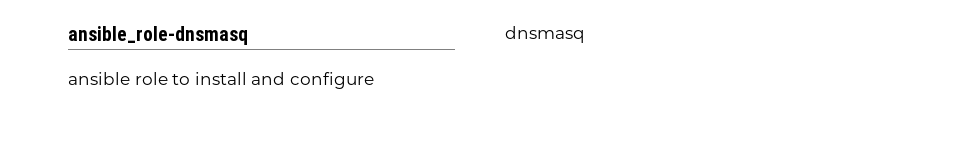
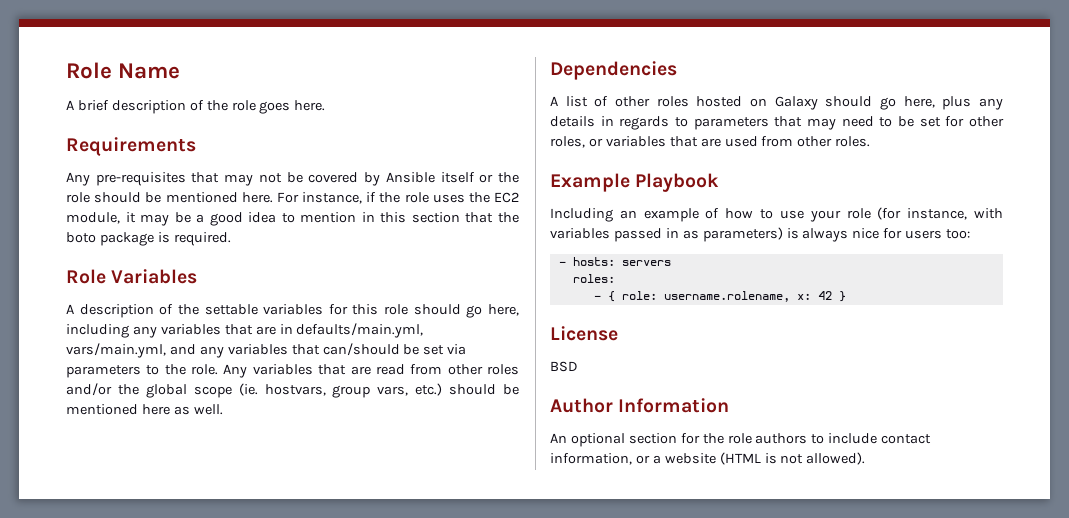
[68,26,248,45] [68,72,374,89] [505,26,585,43] ansible_role-dnsmasq // ansible role to install and configure dnsmasq -> [66,62,181,79] [66,100,326,114] [66,137,196,156] [66,172,519,186] [66,192,520,204] [66,212,520,226] [66,232,231,246] [66,269,198,284] [66,304,519,318] [66,323,424,338] [66,343,467,358] [66,364,519,378] [66,383,519,398] [66,404,223,415] [550,61,677,80] [550,96,1003,110] [550,116,1005,130] [550,136,871,148] [550,173,720,192] [550,207,1003,222] [550,227,971,242] [558,257,671,266] [572,274,615,283] [593,291,846,302] [550,326,618,341] [550,361,578,372] [550,398,730,413] [550,433,932,447] [550,452,866,465] Role Name // A brief description of the role goes here. // Requirements // Any pre-requisites that may not be covered by Ansible itself or the role should be mentioned here. For instance, if the role uses the EC2 module, it may be a good idea to mention in this section that the boto package is required. // Role Variables // A description of the settable variables for this role should go here, including any variables that are in defaults/main.yml, vars/main.yml, and any variables that can/should be set via parameters to the role. Any variables that are read from other roles and/or the global scope (ie. hostvars, group vars, etc.) should be mentioned here as well. // Dependencies // A list of other roles hosted on Galaxy should go here, plus any details in regards to parameters that may need to be set for other roles, or variables that are used from other roles. // Example Playbook // Including an example of how to use your role (for instance, with variables passed in as parameters) is always nice for users too: // - hosts: servers // roles: // - { role: username.rolename, x: 42 } // License // BSD // Author Information // An optional section for the role authors to include contact information, or a website (HTML is not allowed).

